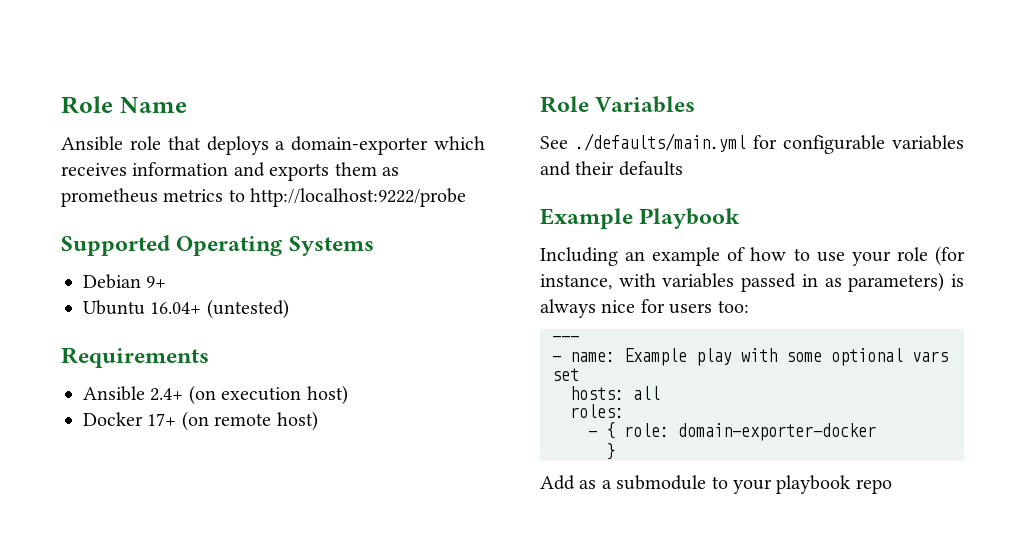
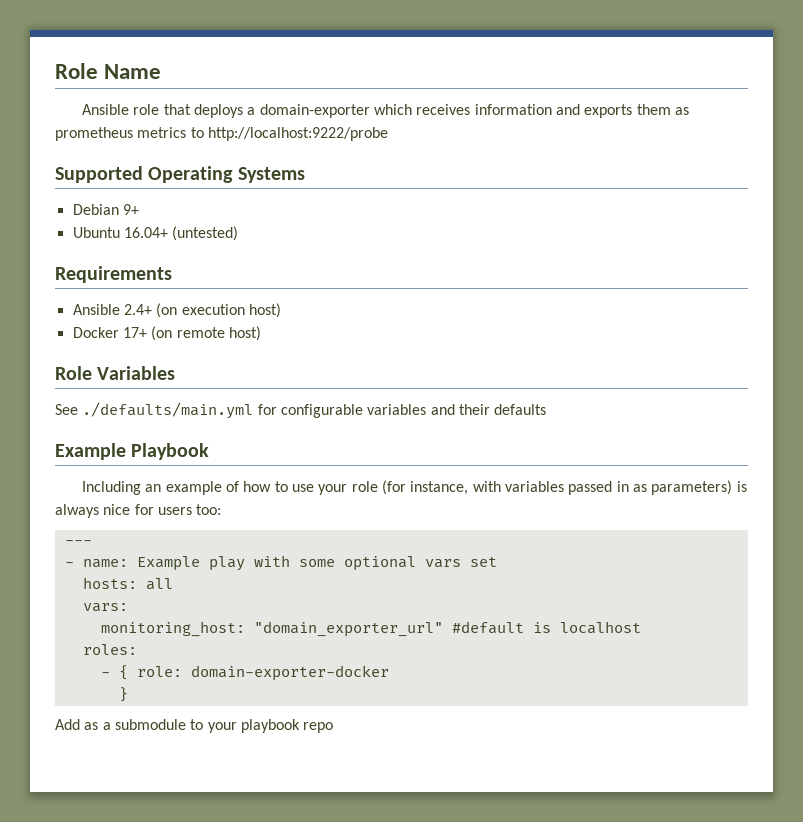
(660, 393) none -> [82,603,128,612] [100,621,641,637] // vars: // monitoring_host: "domain_exporter_url" #default is localhost

